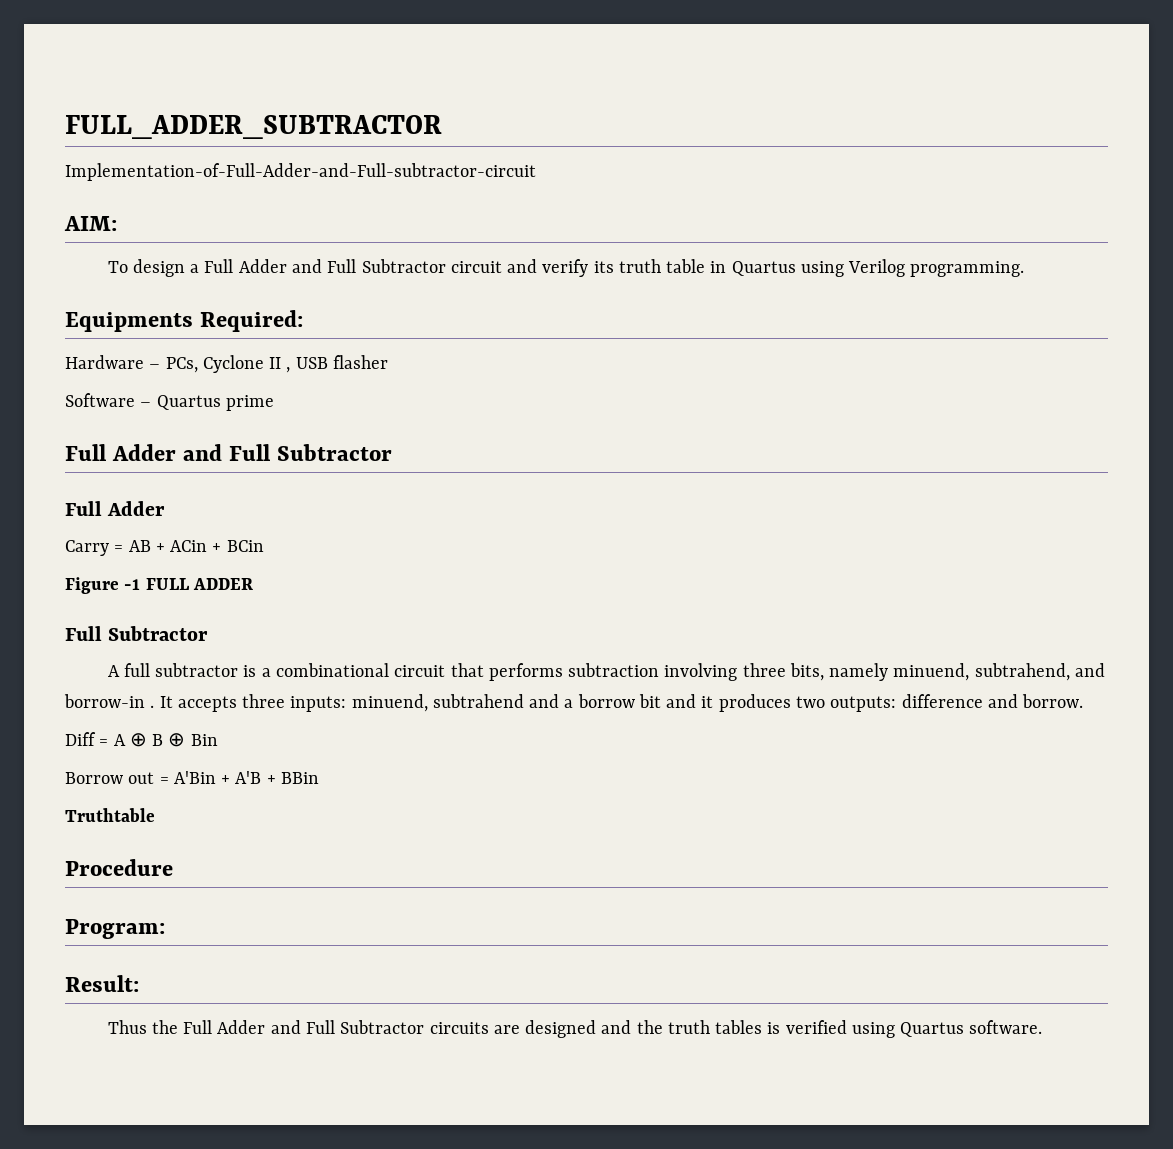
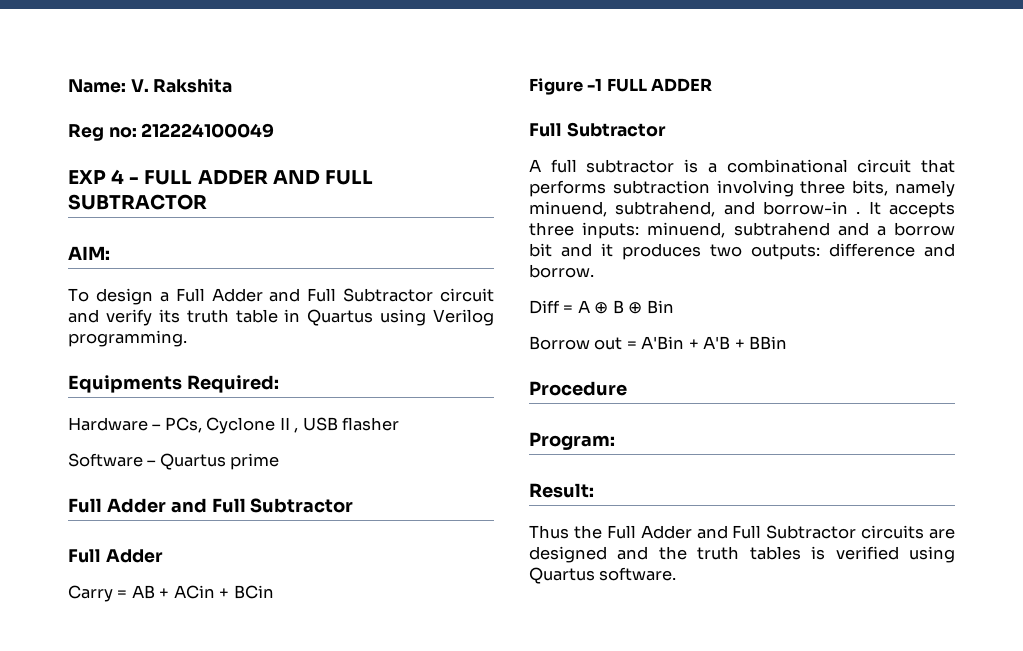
[65,115,442,139] [65,163,536,181] FULL_ADDER_SUBTRACTOR // Implementation-of-Full-Adder-and-Full-subtractor-circuit -> [68,78,233,93] [68,123,275,141] [68,169,373,185] [68,194,207,210] Name: V. Rakshita // Reg no: 212224100049 // EXP 4 - FULL ADDER AND FULL SUBTRACTOR
[65,808,155,822] // Truthtable -> (788, 343) none

